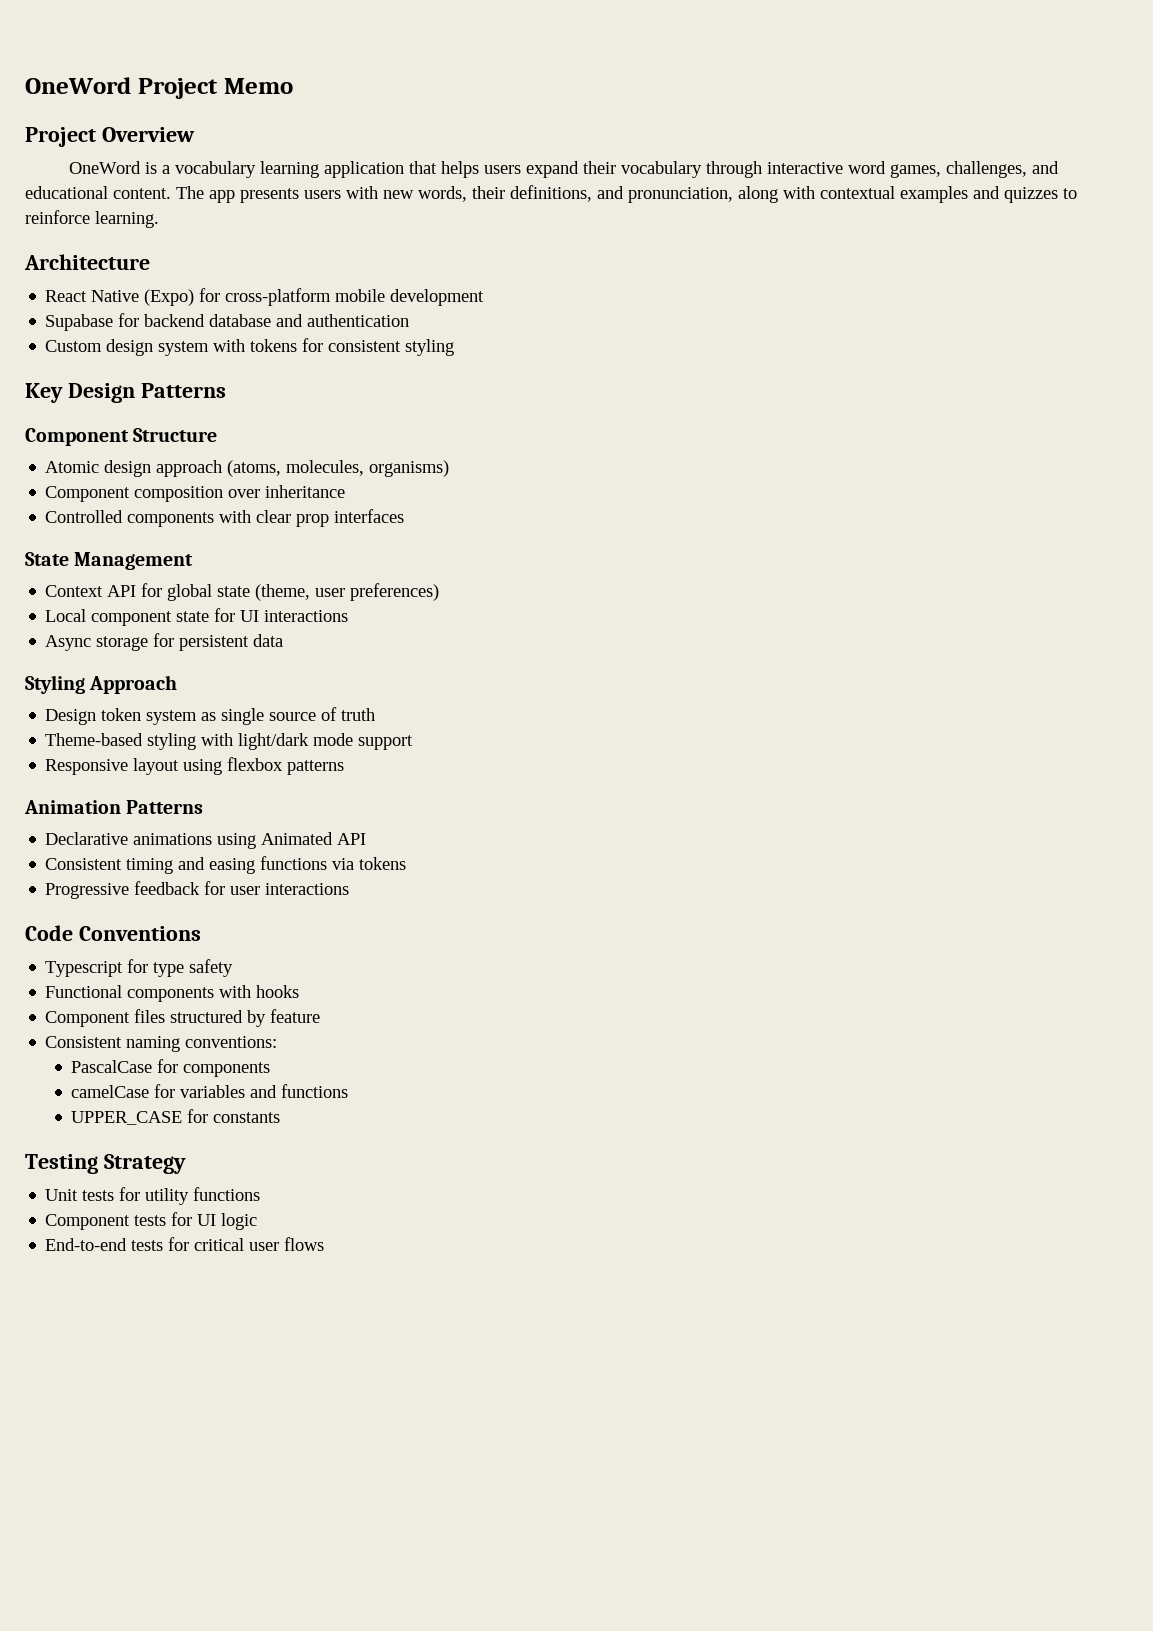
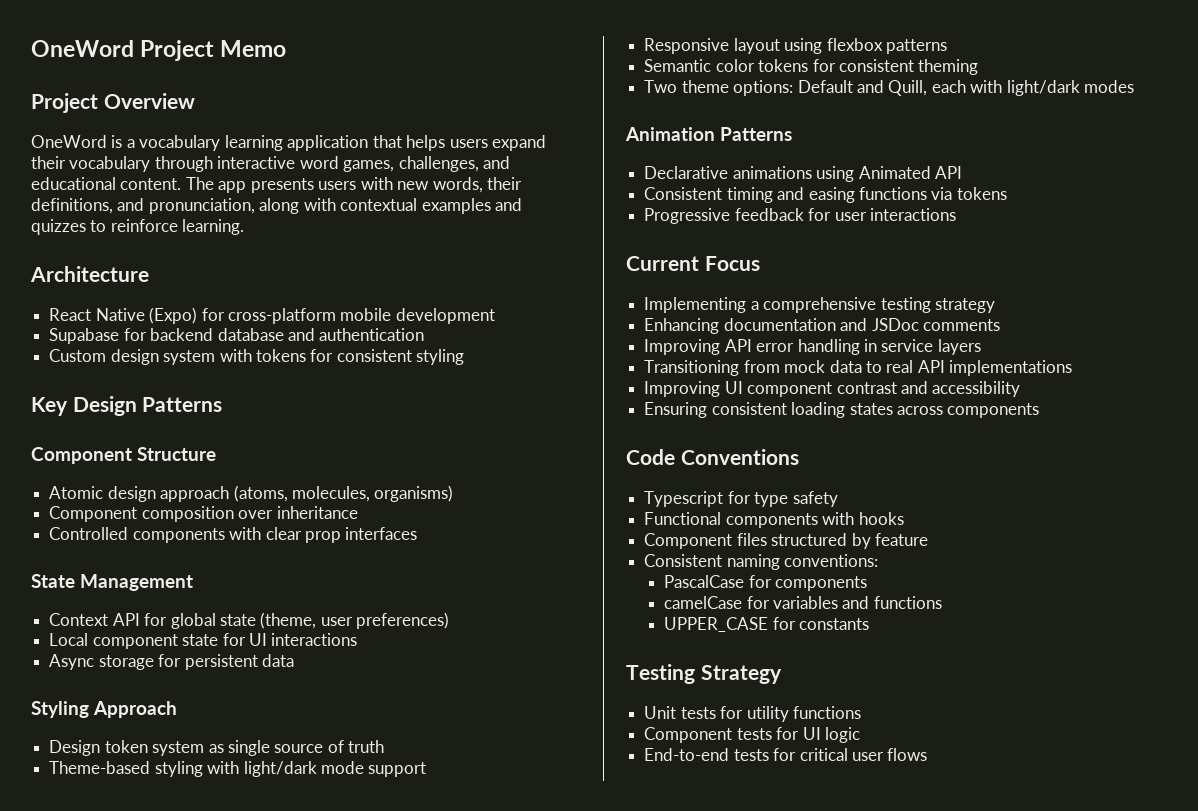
(345, 767) none -> [644,59,979,75] [644,80,1135,96] // Semantic color tokens for consistent theming // Two theme options: Default and Quill, each with light/dark modes
(350, 889) none -> [626,256,760,271] [644,297,995,313] [644,318,1000,334] [644,339,981,355] [644,360,1073,376] [644,381,1021,397] [644,402,1040,418] // Current Focus // Implementing a comprehensive testing strategy // Enhancing documentation and JSDoc comments // Improving API error handling in service layers // Transitioning from mock data to real API implementations // Improving UI component contrast and accessibility // Ensuring consistent loading states across components

